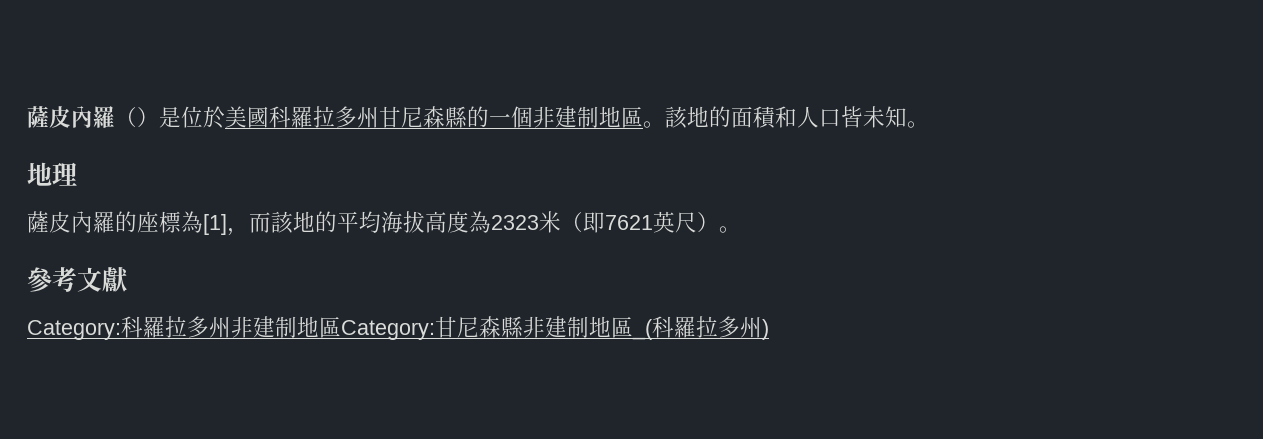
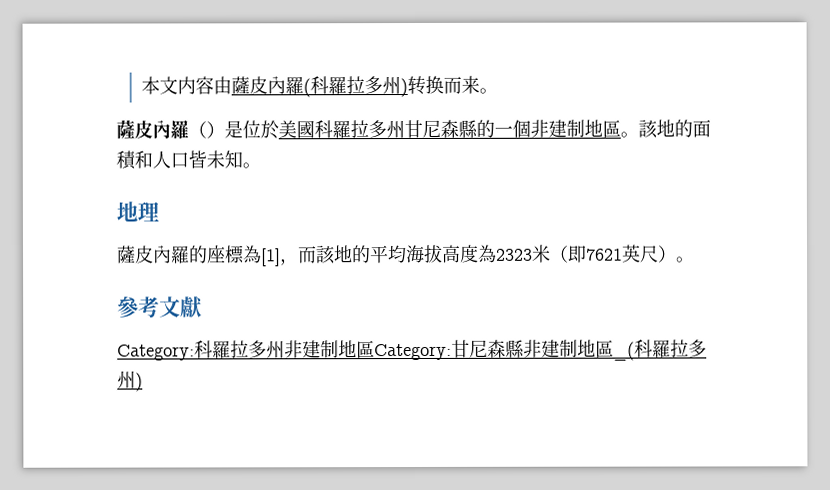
(27, 117) none -> [141,75,499,98] 本文内容由薩皮內羅(科羅拉多州)转换而来。 //

